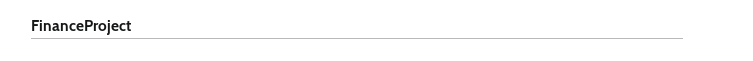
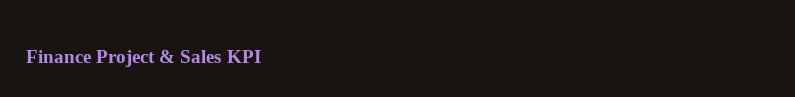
[31,20,131,35] FinanceProject -> [26,50,261,67] Finance Project & Sales KPI

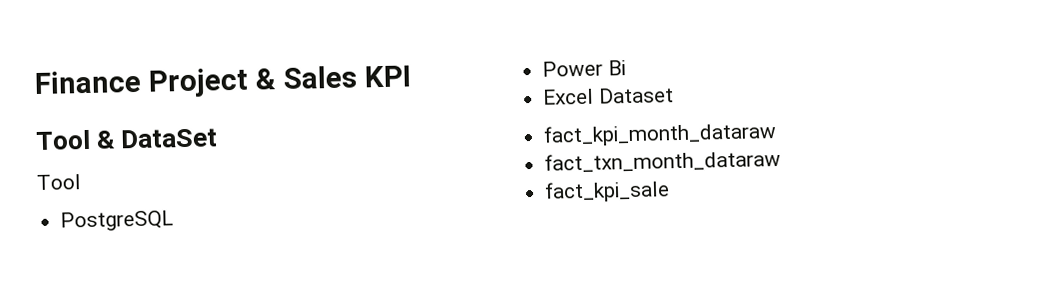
(261, 56) none -> [35,128,219,151] [36,174,81,191] [60,210,175,232] [542,60,626,77] [542,87,674,105] [543,122,778,147] [544,149,782,173] [544,180,671,203] // Tool & DataSet // Tool // PostgreSQL // Power Bi // Excel Dataset // fact_kpi_month_dataraw // fact_txn_month_dataraw // fact_kpi_sale

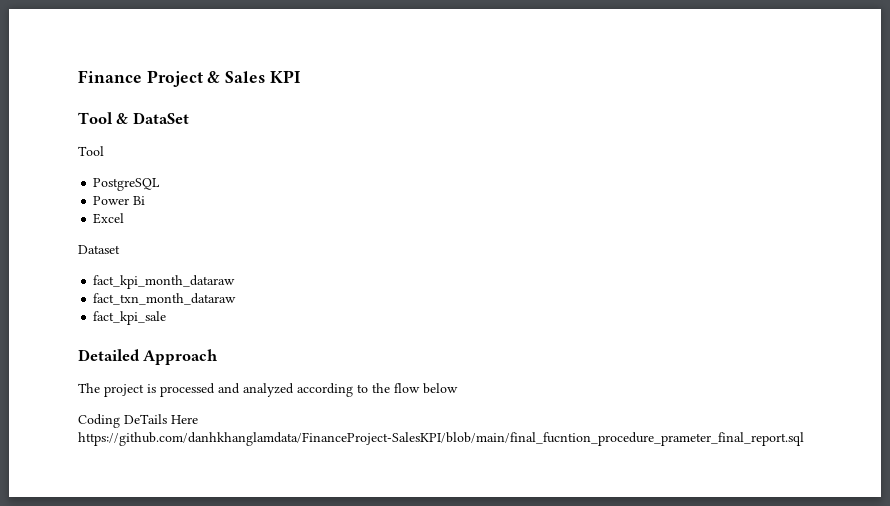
(595, 96) none -> (125, 218) //
(671, 191) none -> [78,349,219,365] [78,383,458,397] [78,414,198,428] [78,432,804,446] // Detailed Approach // The project is processed and analyzed according to the flow below // Coding DeTails Here https://github.com/danhkhanglamdata/FinanceProject-SalesKPI/blob/main/final_fucntion_procedure_prameter_final_report.sql

